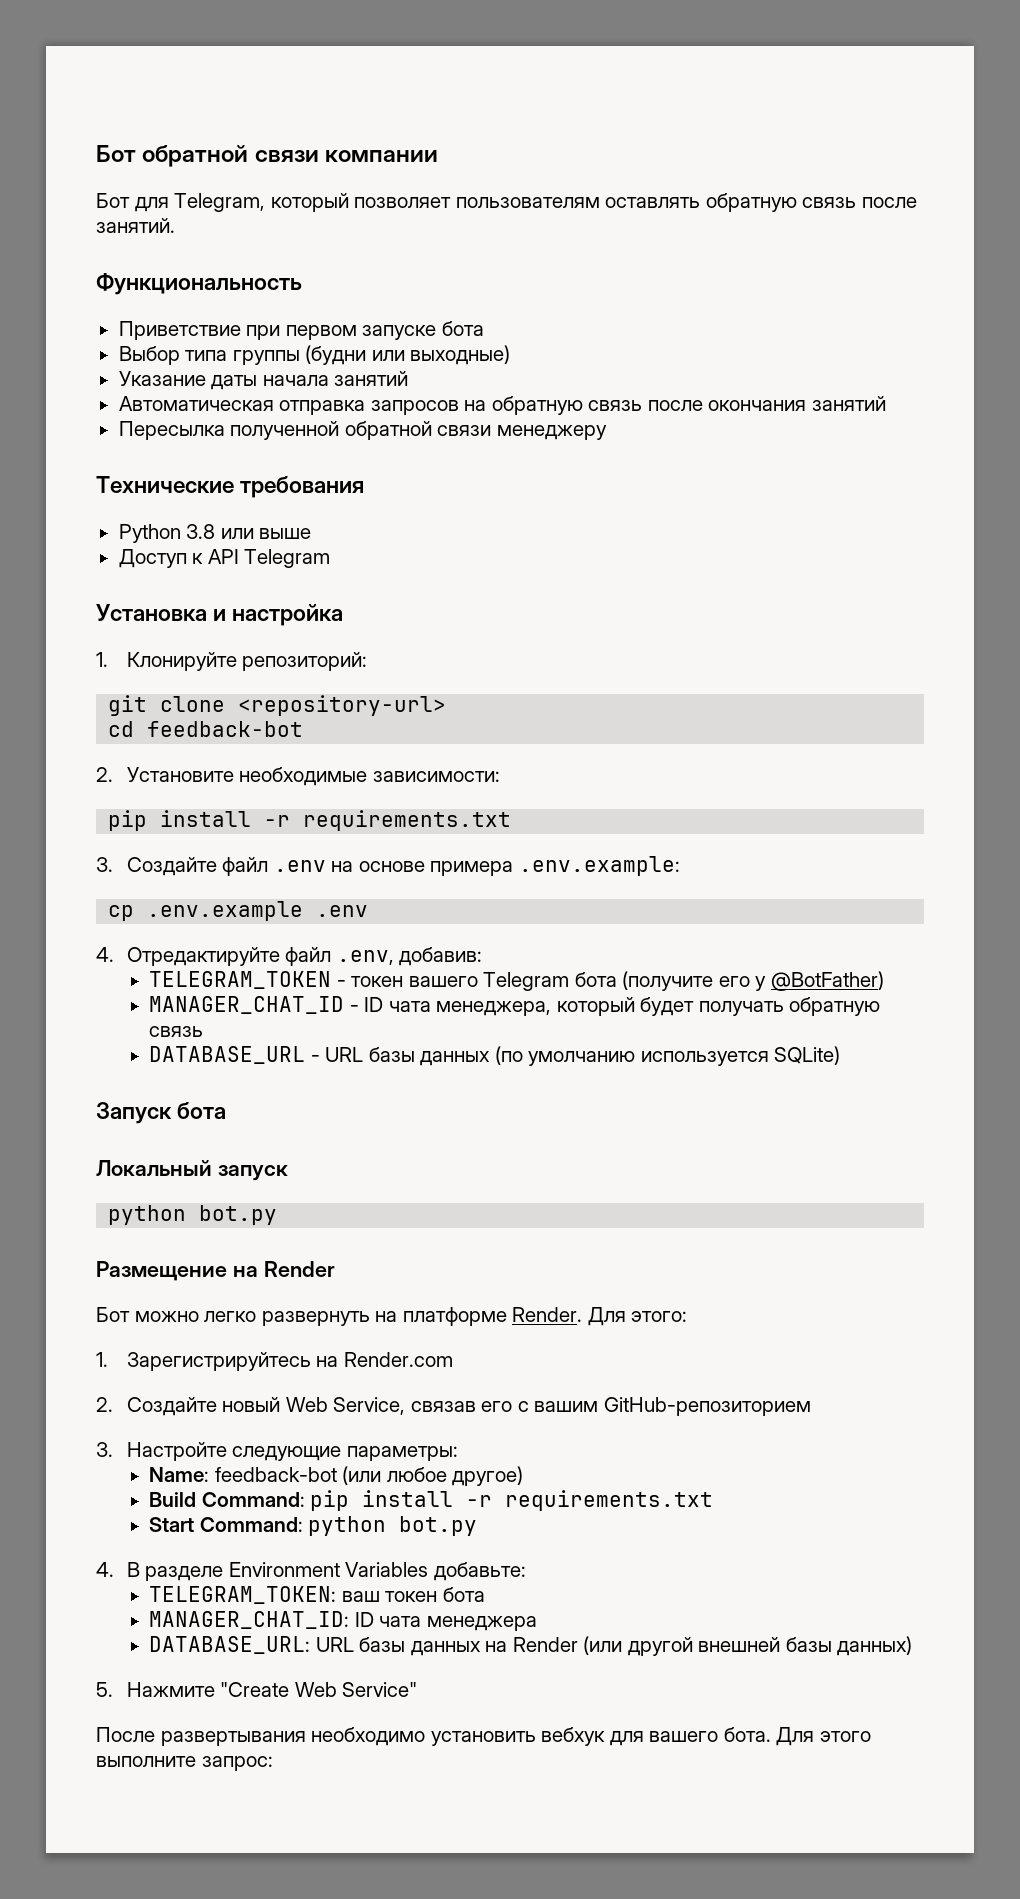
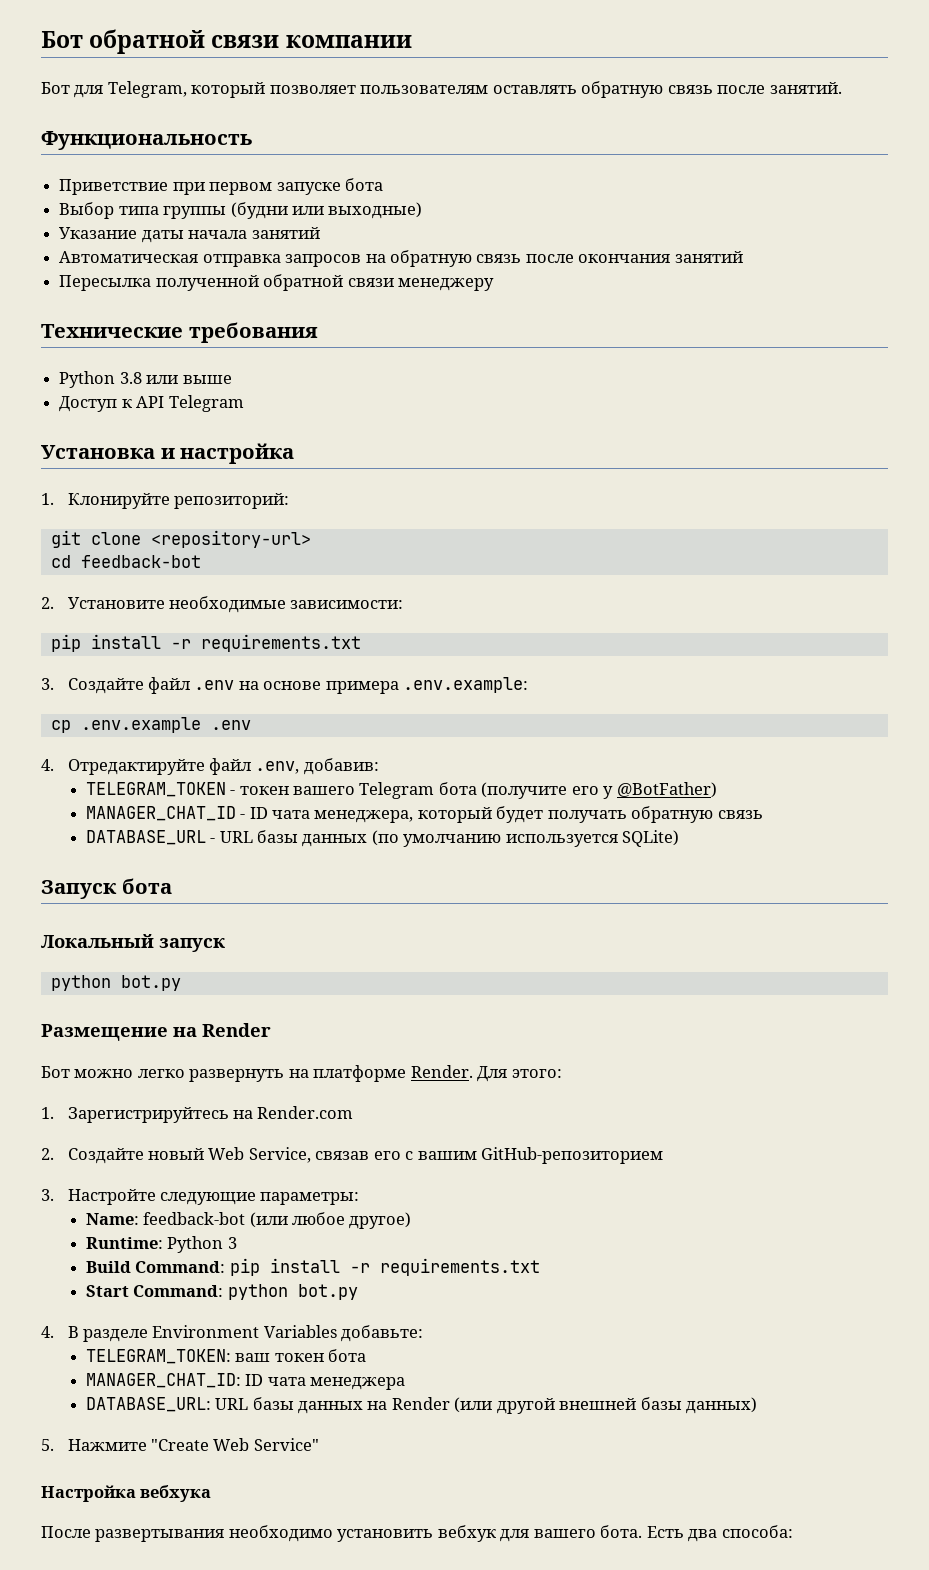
(524, 1476) none -> [85,1236,237,1253] // Runtime: Python 3
(418, 1689) none -> [41,1485,212,1502] // Настройка вебхука
[776,1727,871,1746] [96,1756,273,1771] Для этого выполните запрос: -> [646,1525,793,1542] Есть два способа:

